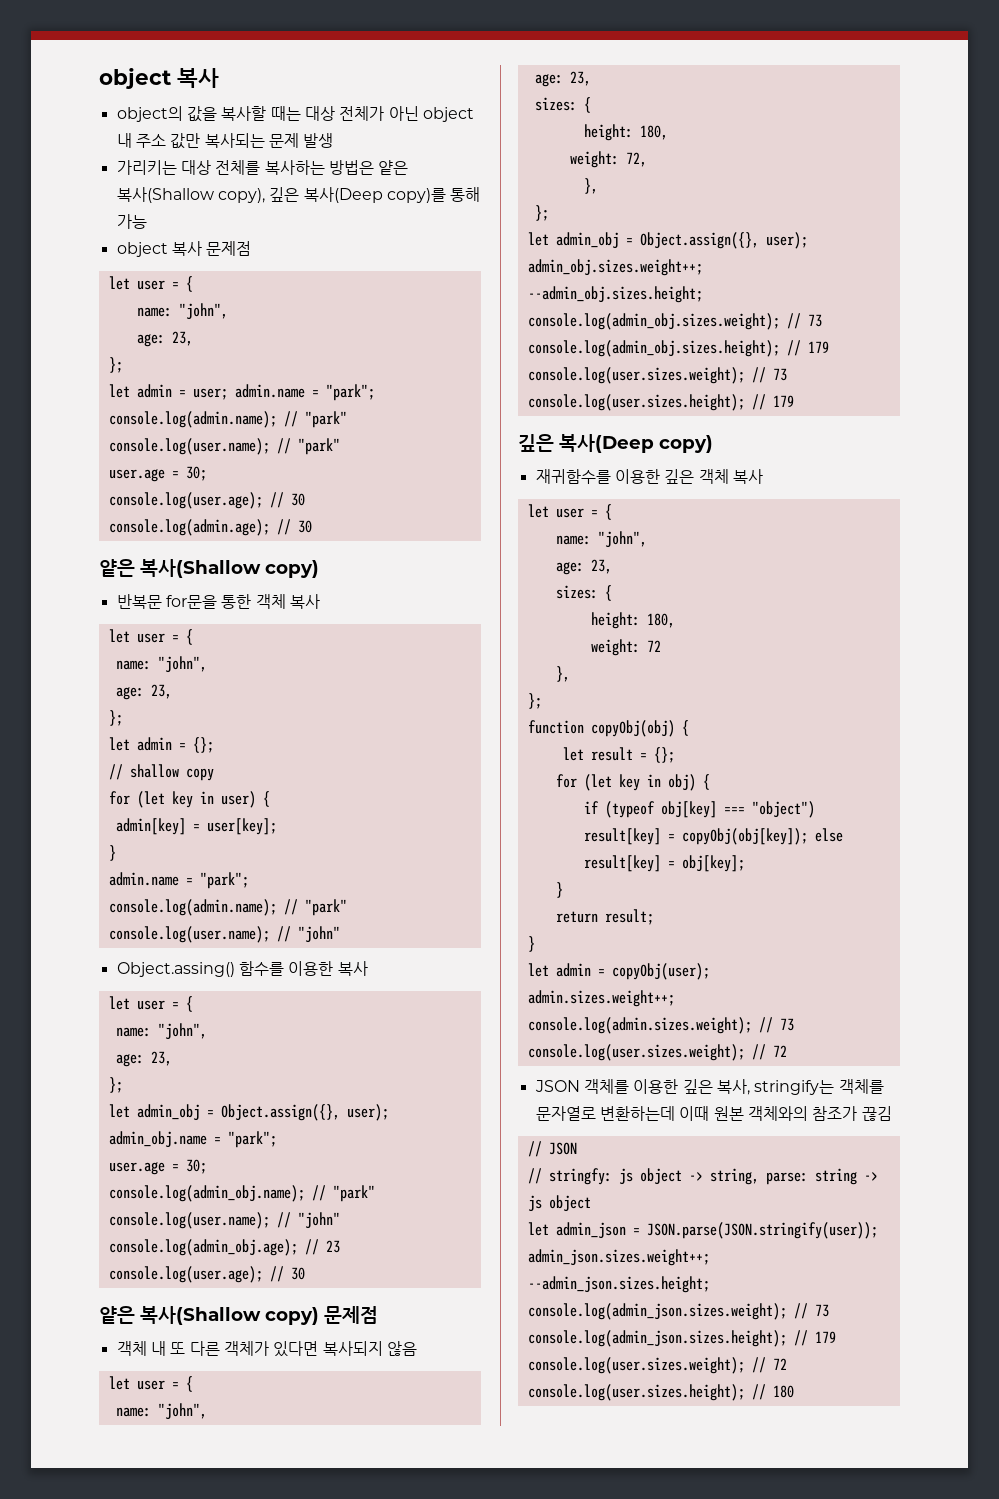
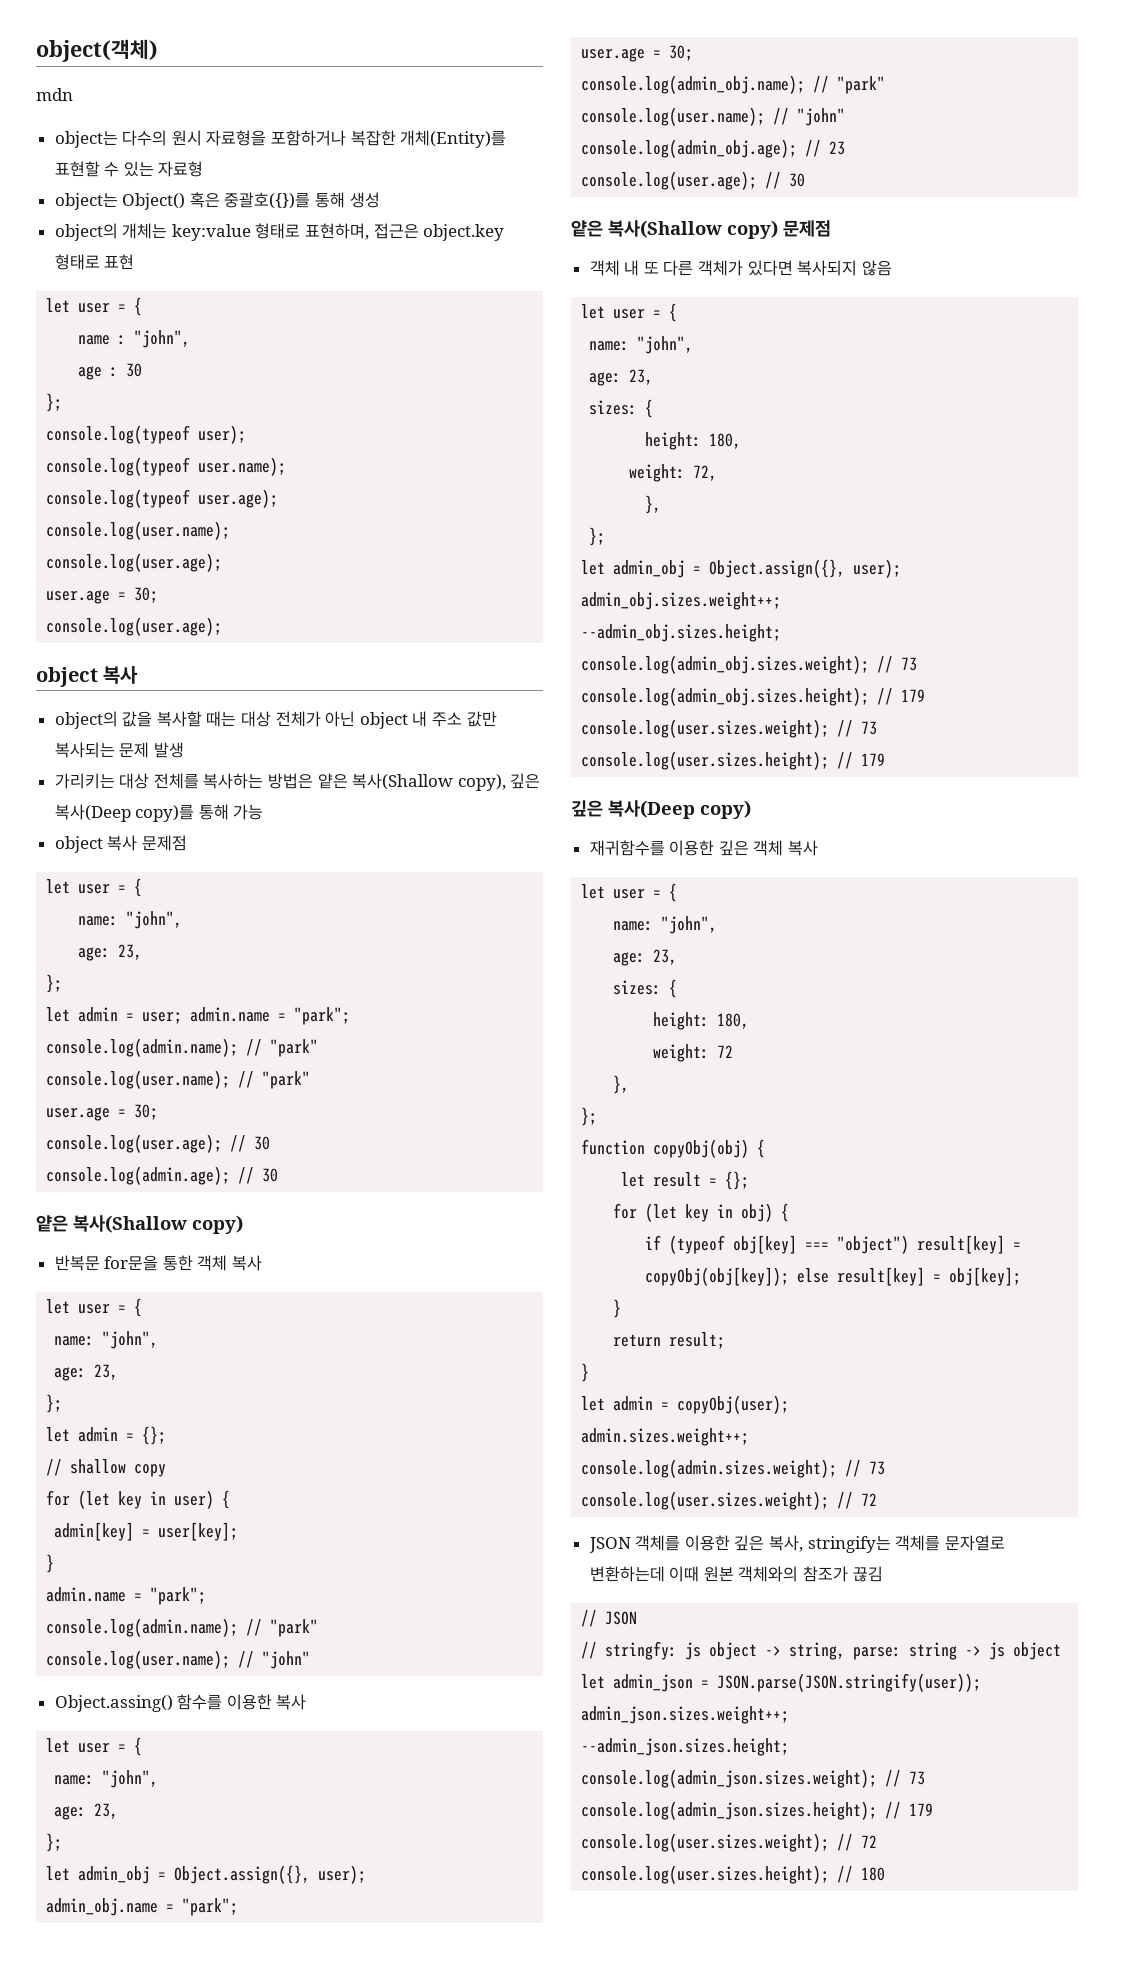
(99, 78) none -> [36,39,158,62] [36,88,73,101] [54,130,507,148] [54,161,204,177] [54,192,380,210] [54,223,505,241] [54,254,135,270] [46,297,143,316] [78,330,191,348] [78,363,143,380] [46,393,63,412] [46,425,247,444] [46,457,287,476] [46,489,279,508] [46,521,231,540] [46,553,223,572] [46,587,159,604] [46,617,223,636] object(객체) // mdn // object는 다수의 원시 자료형을 포함하거나 복잡한 개체(Entity)를 표현할 수 있는 자료형 // object는 Object() 혹은 중괄호({})를 통해 생성 // object의 개체는 key:value 형태로 표현하며, 접근은 object.key 형태로 표현 // let user = { // name : "john", // age : 30 // }; // console.log(typeof user); // console.log(typeof user.name); // console.log(typeof user.age); // console.log(user.name); // console.log(user.age); // user.age = 30; // console.log(user.age); //

